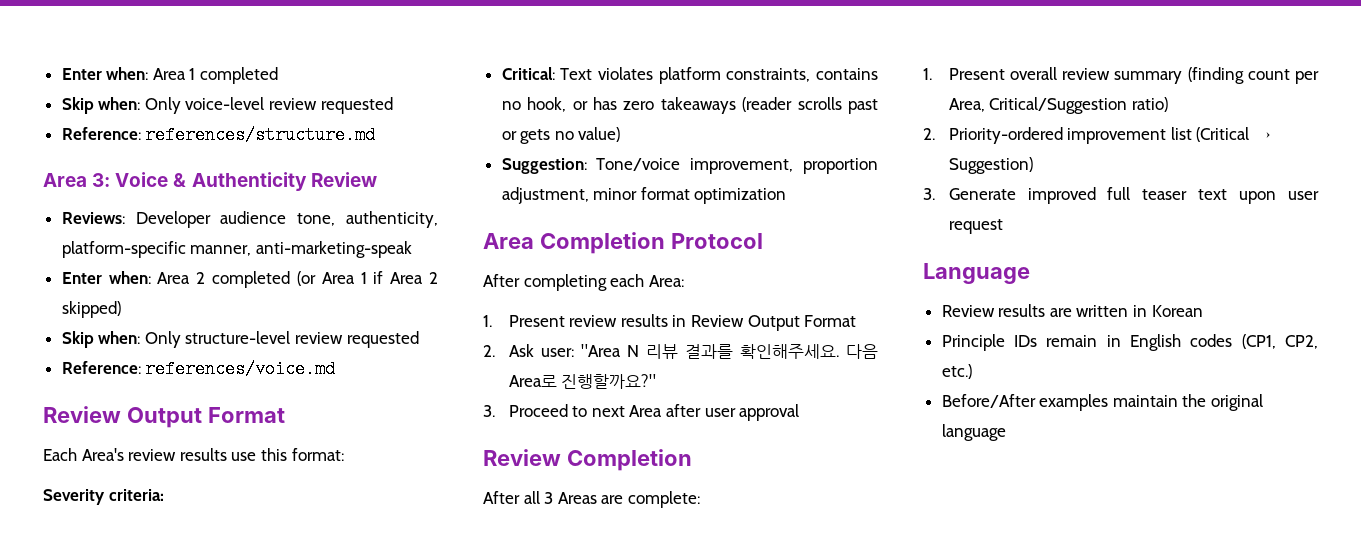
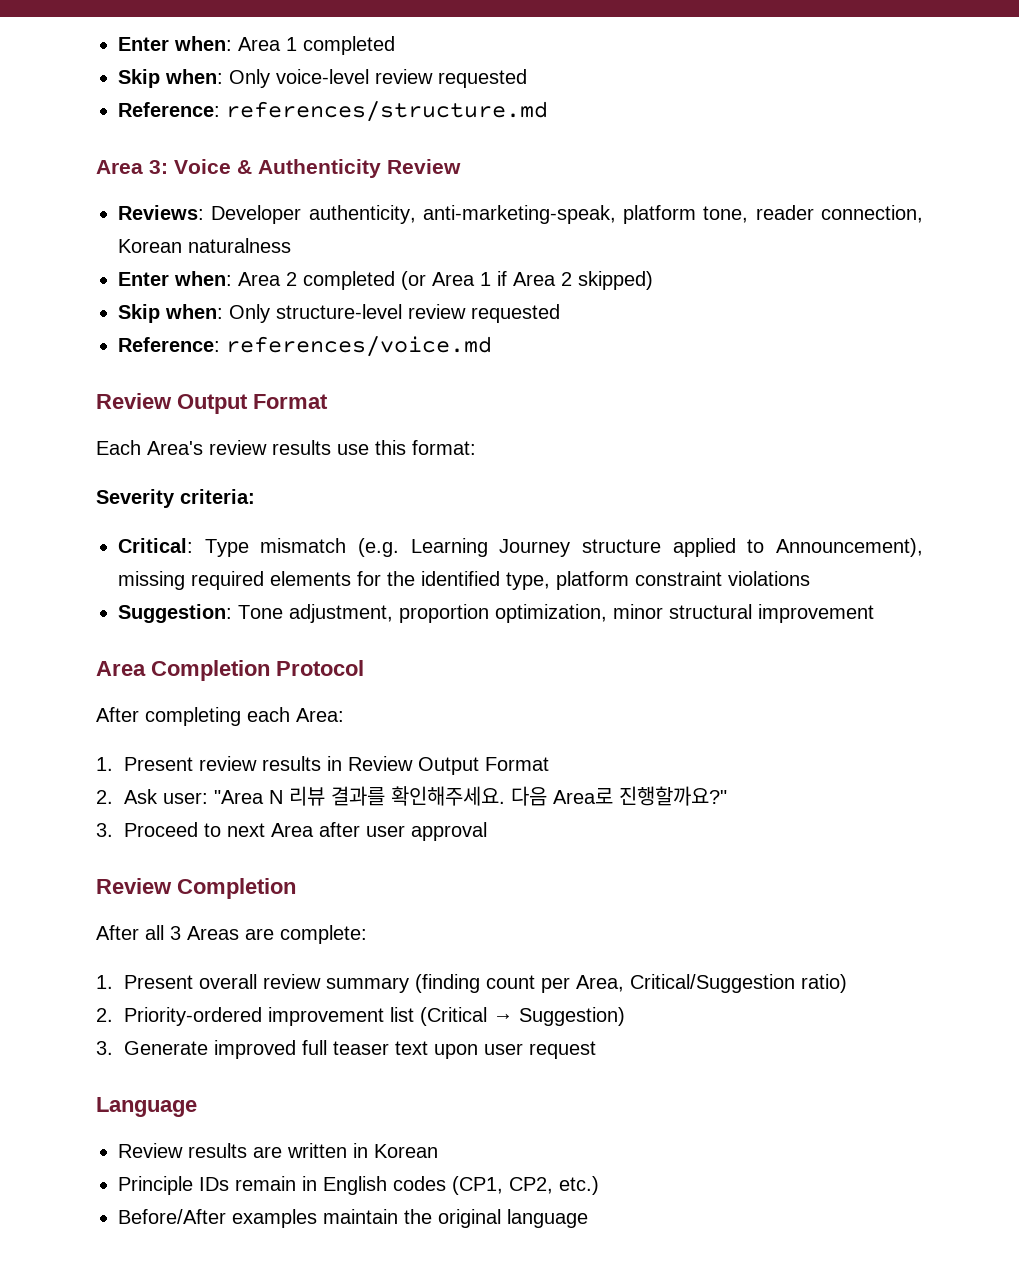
[220,211,438,228] [61,241,412,258] audience tone, authenticity, platform-specific manner, anti-marketing-speak -> [308,205,924,224] [118,238,291,253] authenticity, anti-marketing-speak, platform tone, reader connection, Korean naturalness
[560,67,878,84] [501,97,878,114] [501,127,621,144] [501,158,878,174] [501,187,787,204] Text violates platform constraints, contains no hook, or has zero takeaways (reader scrolls past or gets no value) // Suggestion: Tone/voice improvement, proportion adjustment, minor format optimization -> [204,538,923,557] [118,571,810,590] [118,604,874,623] Type mismatch (e.g. Learning Journey structure applied to Announcement), missing required elements for the identified type, platform constraint violations // Suggestion: Tone adjustment, proportion optimization, minor structural improvement

